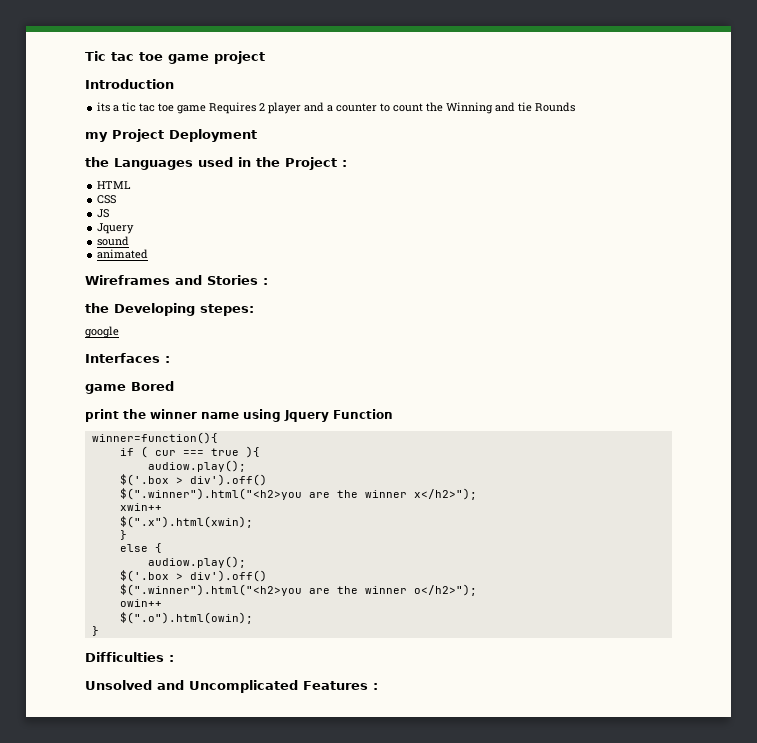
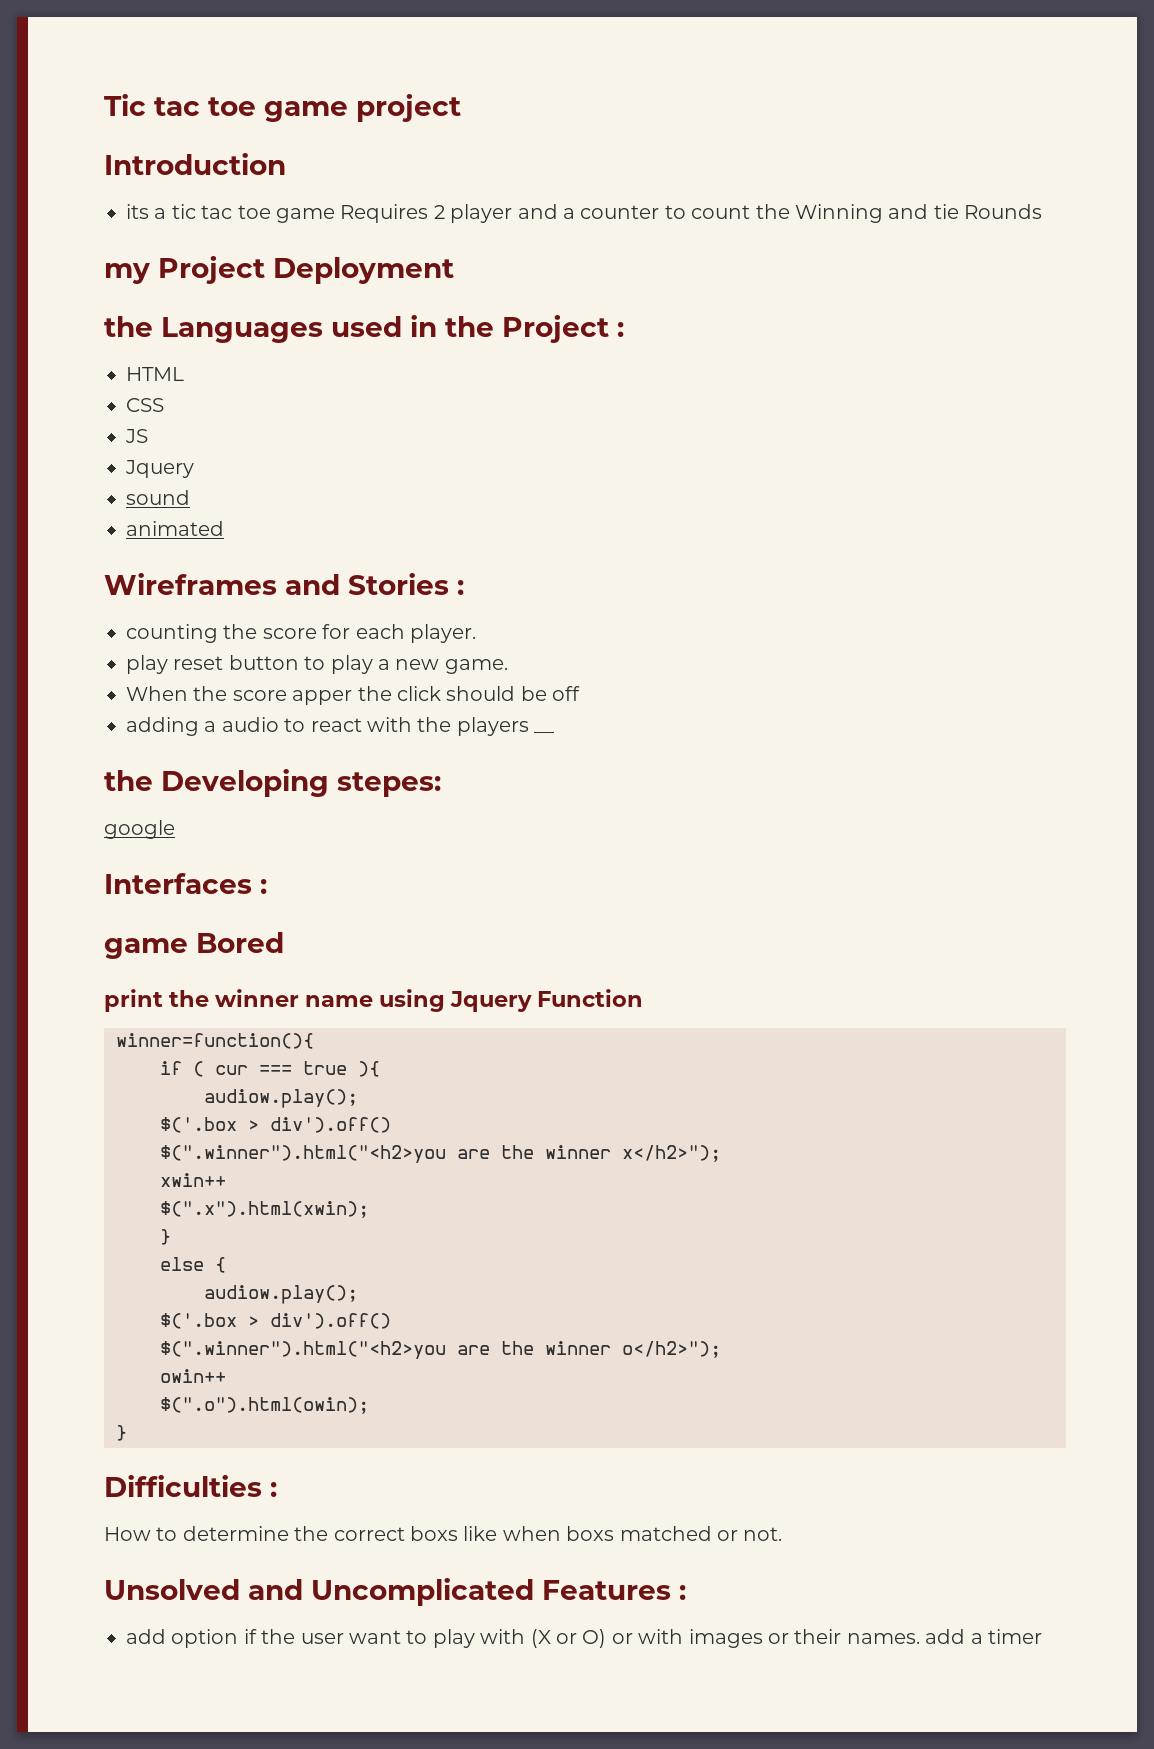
(268, 281) none -> [126,624,476,643] [126,655,508,674] [126,686,581,705] [126,717,555,736] // counting the score for each player. // play reset button to play a new game. // When the score apper the click should be off // adding a audio to react with the players __
(174, 658) none -> [104,1526,783,1541] // How to determine the correct boxs like when boxs matched or not.
(378, 686) none -> [126,1629,1042,1648] // add option if the user want to play with (X or O) or with images or their names. add a timer

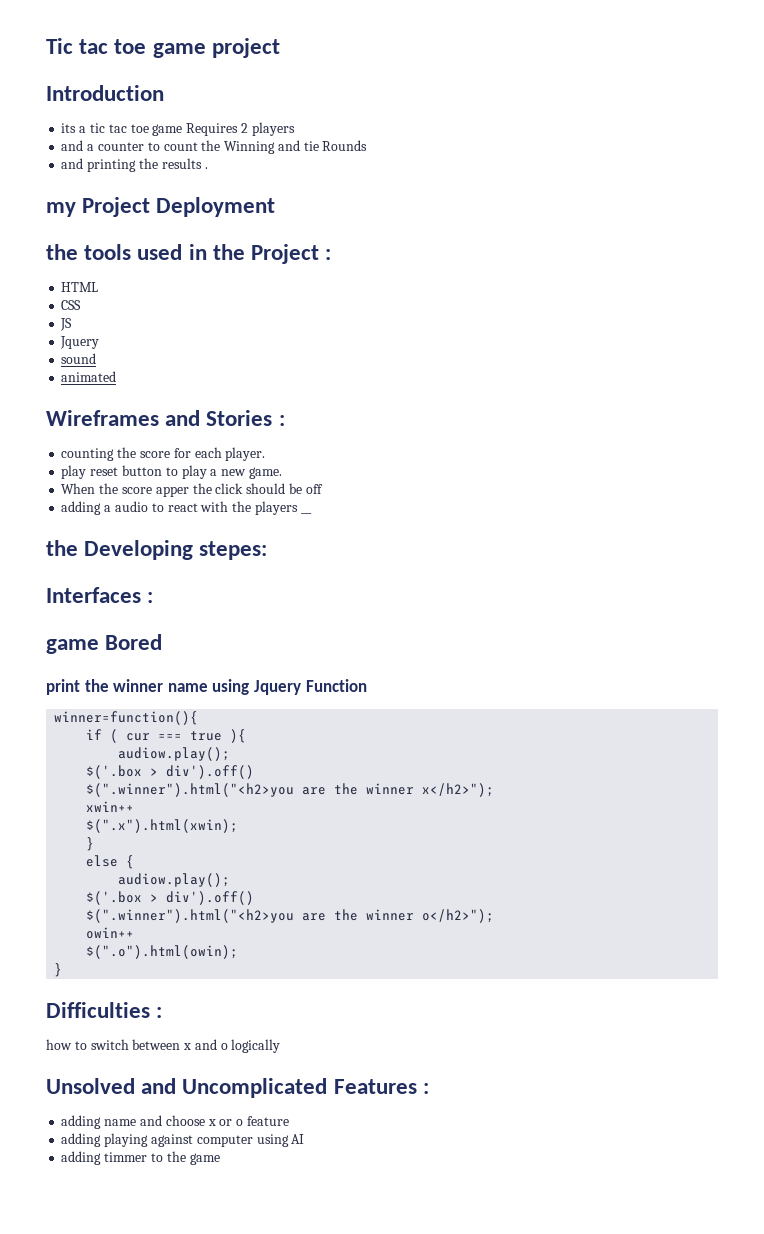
[450,204,513,223] player -> [251,122,295,136] players //
(1043, 211) none -> [61,158,208,172] // and printing the results .
[161,317,323,343] Languages -> [84,244,132,260] tools
[104,820,175,839] // google -> (268, 550) none
[104,1526,783,1541] How to determine the correct boxs like when boxs matched or not. -> [46,1039,281,1053] how to switch between x and o logically
[126,1629,1042,1648] add option if the user want to play with (X or O) or with images or their names. add a timer -> [61,1115,289,1129] [61,1133,305,1147] [61,1151,220,1165] adding name and choose x or o feature // adding playing against computer using AI // adding timmer to the game

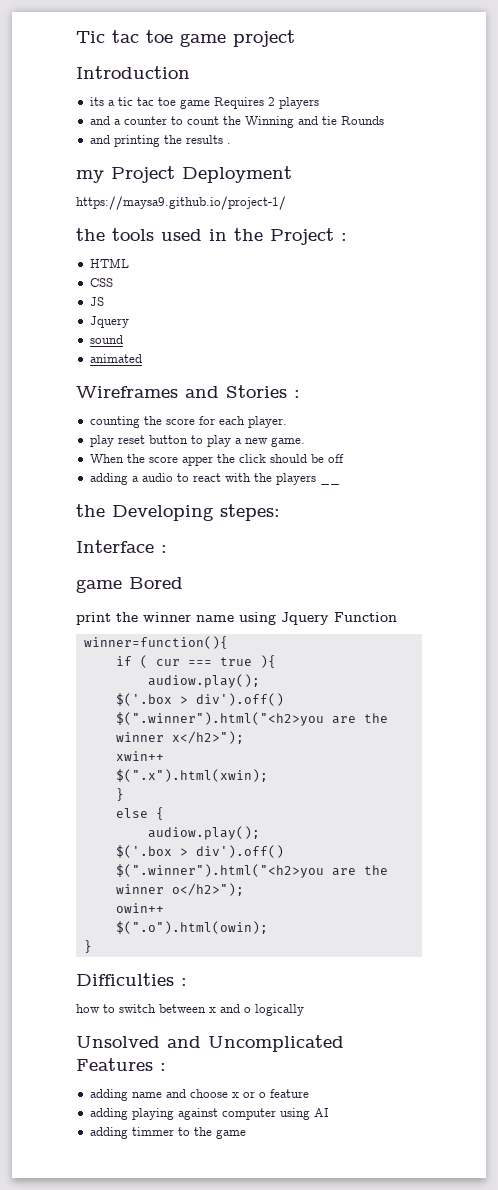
(276, 207) none -> [76,196,286,210] // https://maysa9.github.io/project-1/
[46,587,141,603] Interfaces -> [76,540,154,553] Interface

